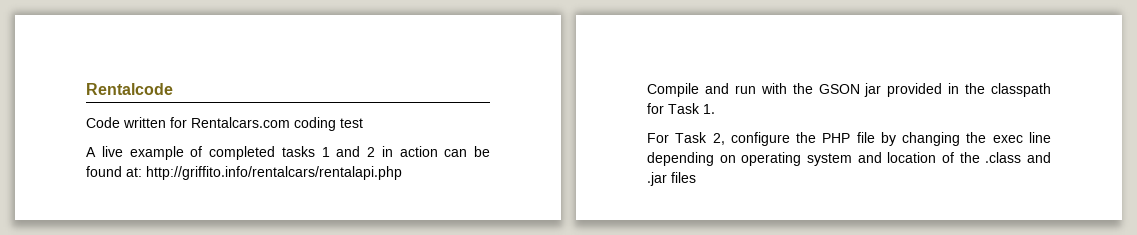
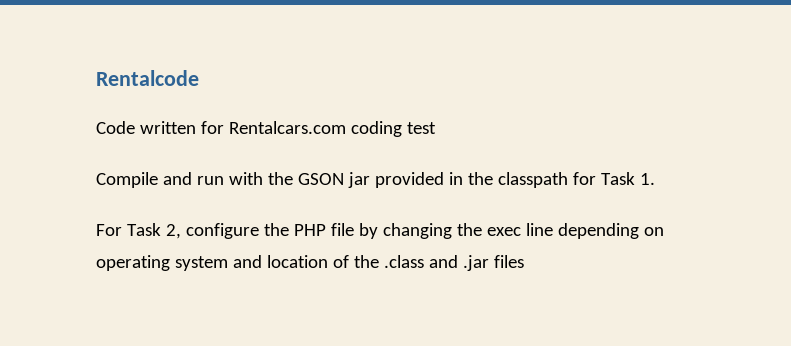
[86,146,490,160] [86,166,402,180] // A live example of completed tasks 1 and 2 in action can be found at: http://griffito.info/rentalcars/rentalapi.php -> (436, 128) none

